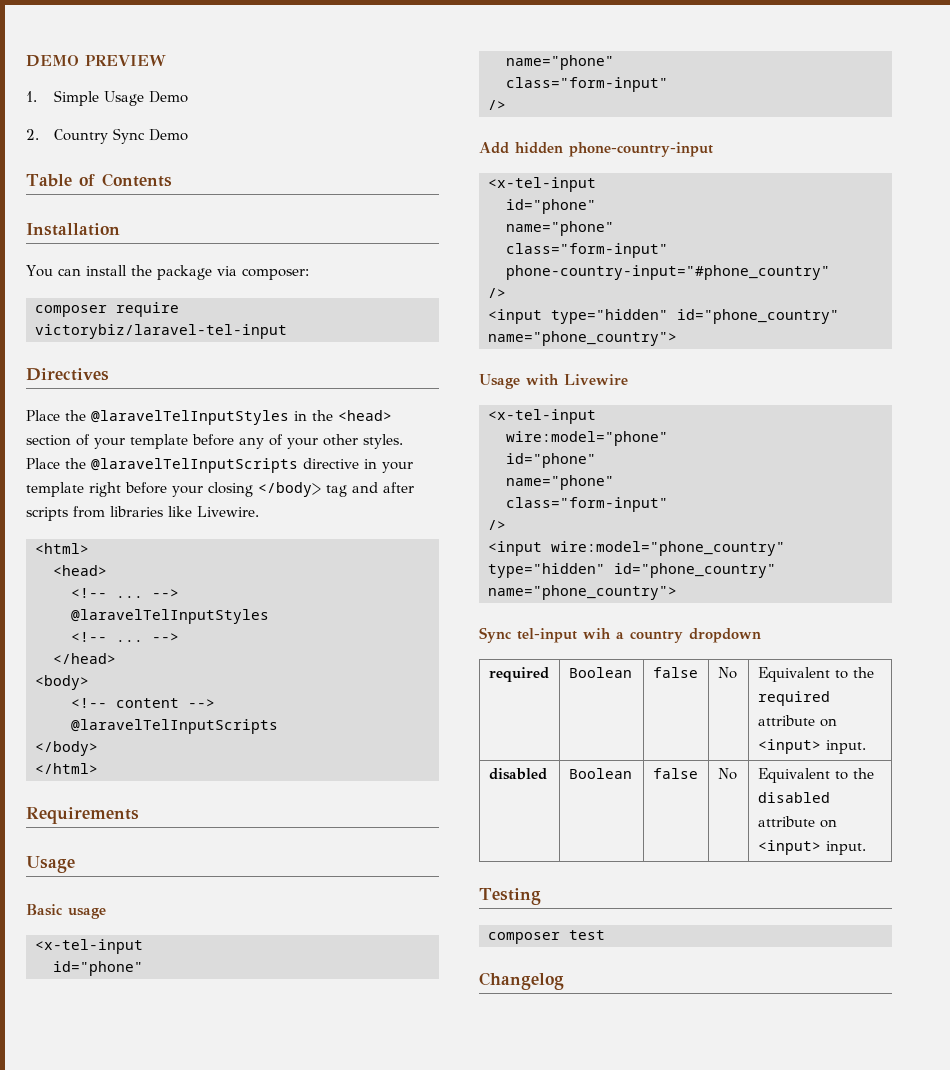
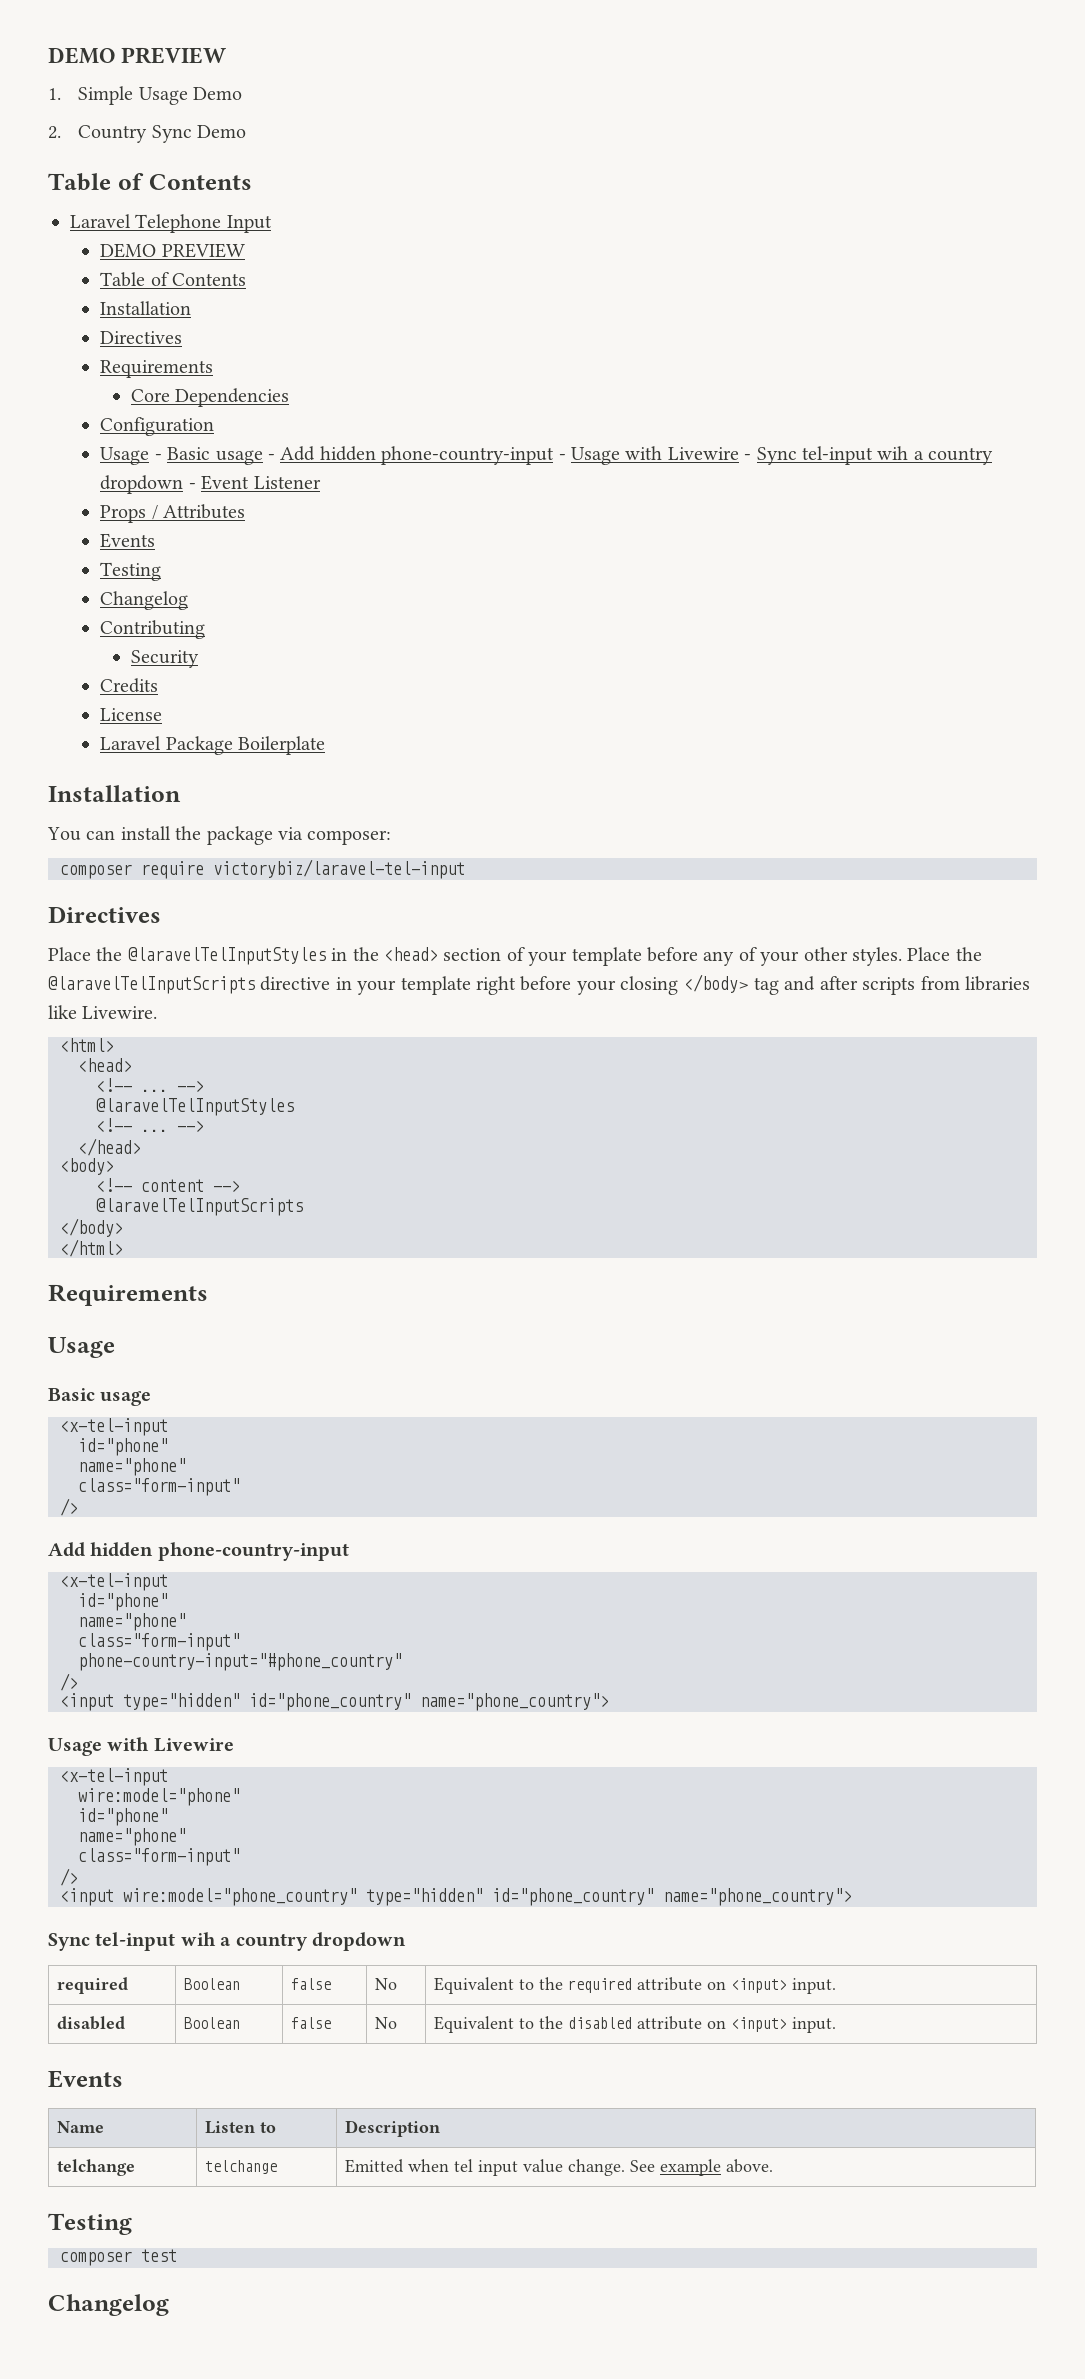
(172, 180) none -> [70,214,272,233] [100,243,245,258] [100,272,247,287] [100,301,192,315] [100,331,183,344] [100,360,214,378] [130,388,290,407] [100,417,215,436] [100,446,994,465] [100,475,321,494] [100,504,246,523] [100,533,156,548] [100,562,162,581] [100,591,189,610] [100,620,206,639] [130,650,199,668] [100,678,159,693] [100,708,163,721] [100,736,326,755] // Laravel Telephone Input // DEMO PREVIEW // Table of Contents // Installation // Directives // Requirements // Core Dependencies // Configuration // Usage - Basic usage - Add hidden phone-country-input - Usage with Livewire - Sync tel-input wih a country dropdown - Event Listener // Props / Attributes // Events // Testing // Changelog // Contributing // Security // Credits // License // Laravel Package Boilerplate
(866, 848) none -> [48,2070,123,2088] [57,2121,105,2133] [205,2121,277,2134] [345,2120,441,2137] [57,2159,136,2176] [205,2160,278,2174] [345,2159,774,2176] // Events // Name | Listen to | Description // telchange | telchange | Emitted when tel input value change. See example above.

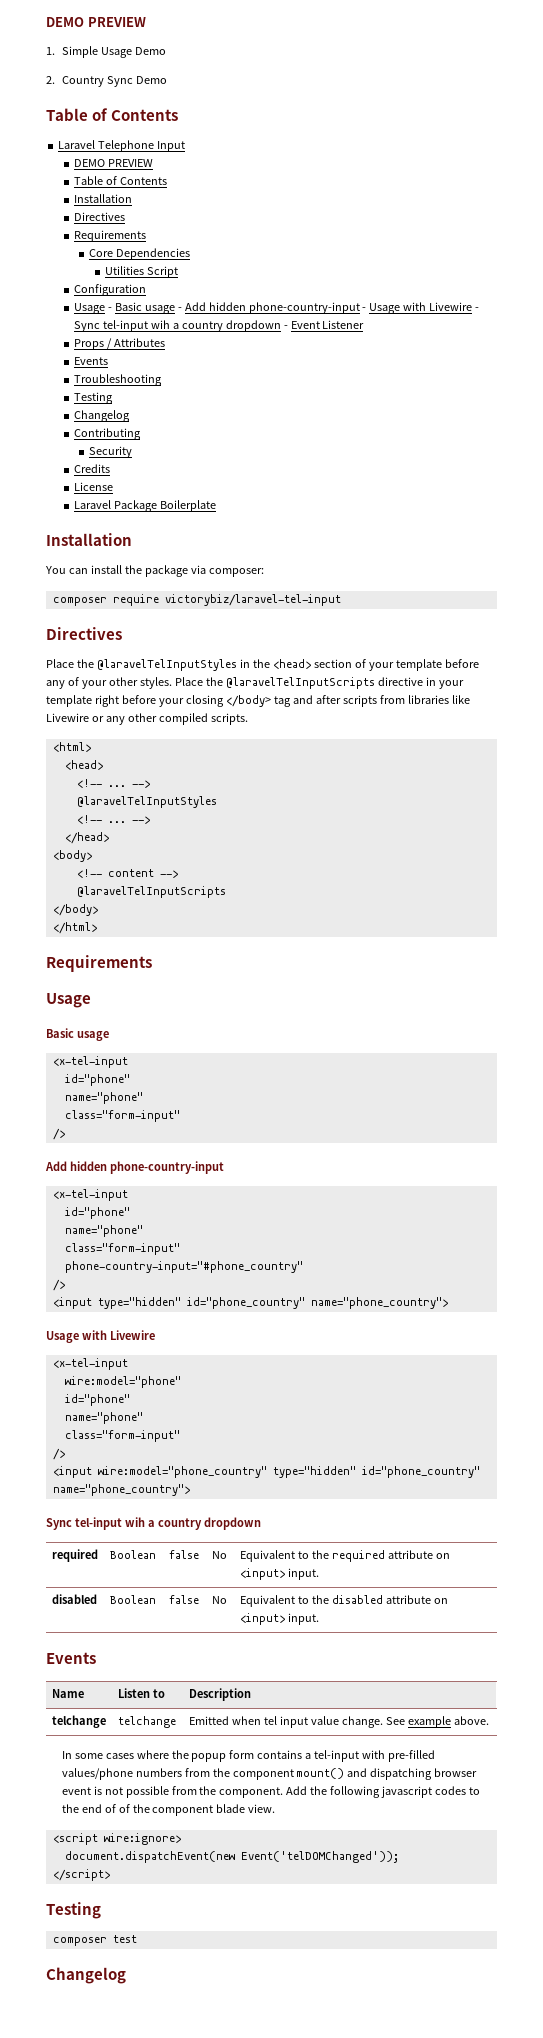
(290, 397) none -> [104,266,178,278] // Utilities Script
(156, 540) none -> [73,374,162,386] // Troubleshooting
[82,1006,158,1019] Livewire. -> [46,713,248,725] Livewire or any other compiled scripts.
(774, 2166) none -> [61,1750,436,1762] [61,1768,478,1780] [61,1786,481,1798] [61,1804,276,1816] [52,1833,181,1845] [64,1851,399,1863] [52,1869,110,1881] // In some cases where the popup form contains a tel-input with pre-filled values/phone numbers from the component mount() and dispatching browser event is not possible from the component. Add the following javascript codes to the end of of the component blade view. // <script wire:ignore> // document.dispatchEvent(new Event('telDOMChanged')); // </script>

